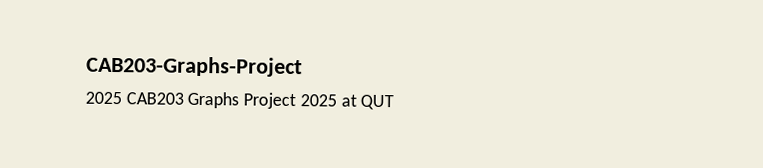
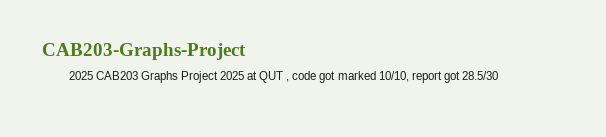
(395, 102) none -> [286,71,499,83] , code got marked 10/10, report got 28.5/30

